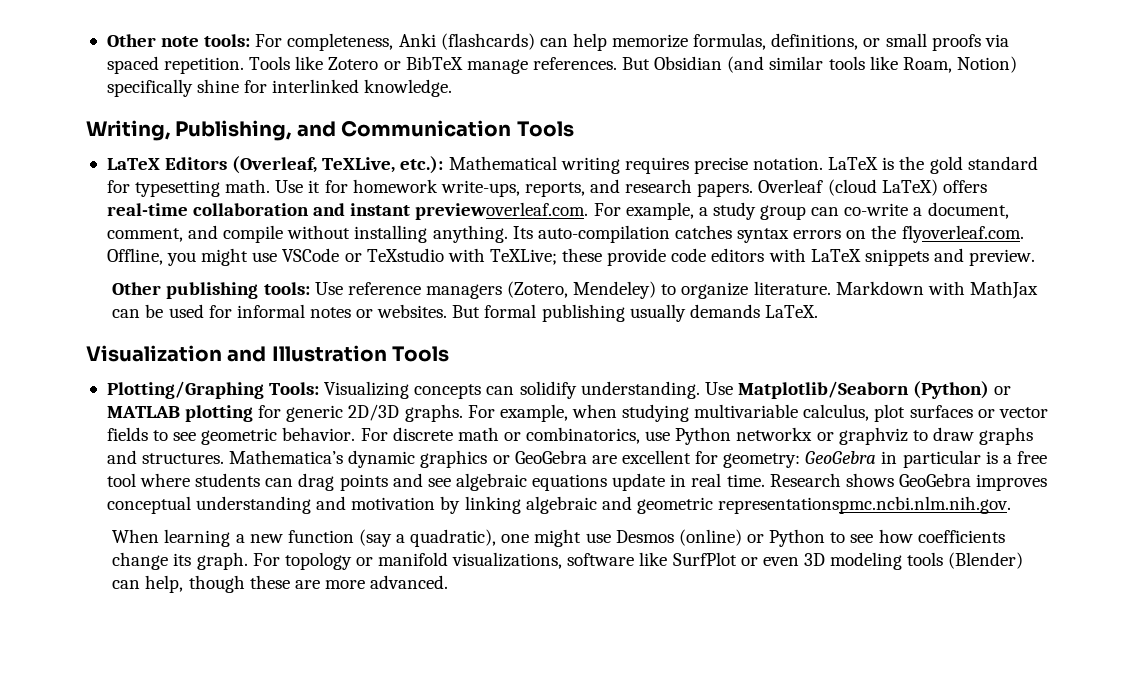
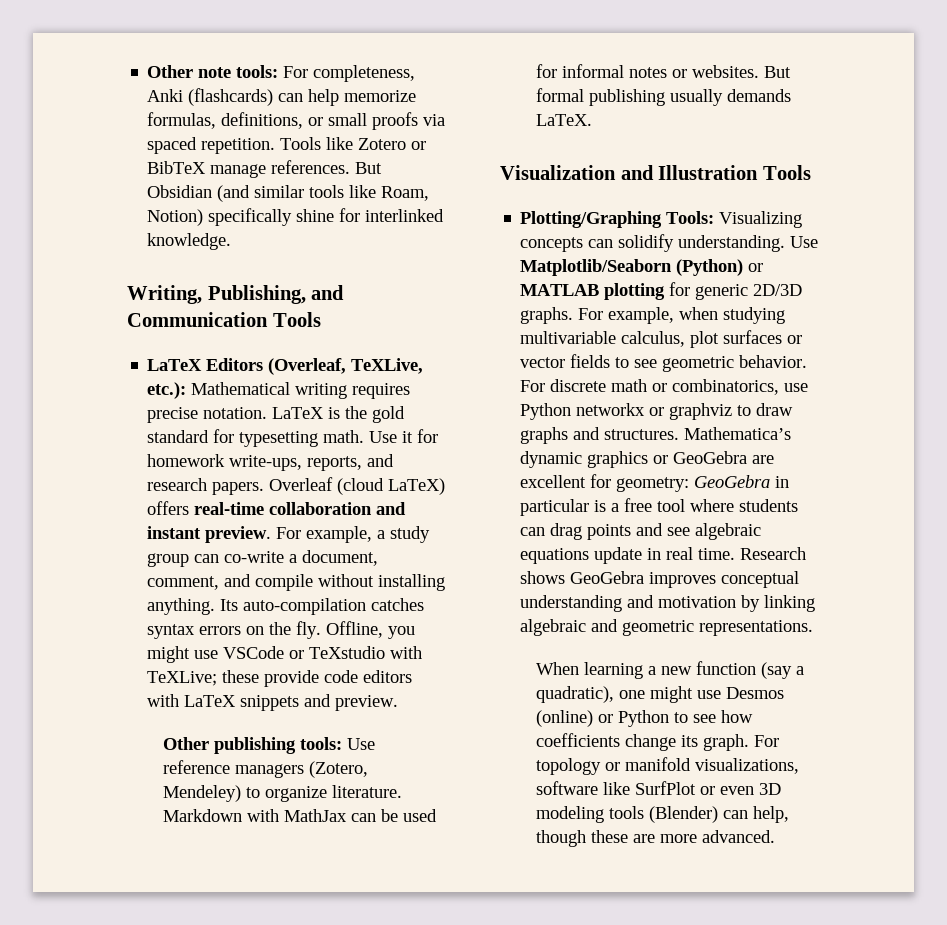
[415,202,589,220] previewoverleaf.com. -> [205,526,272,543] preview.
[901,225,1024,243] flyoverleaf.com. -> [296,621,322,639] fly.
[718,496,1012,514] representationspmc.ncbi.nlm.nih.gov. -> [699,620,814,636] representations.

